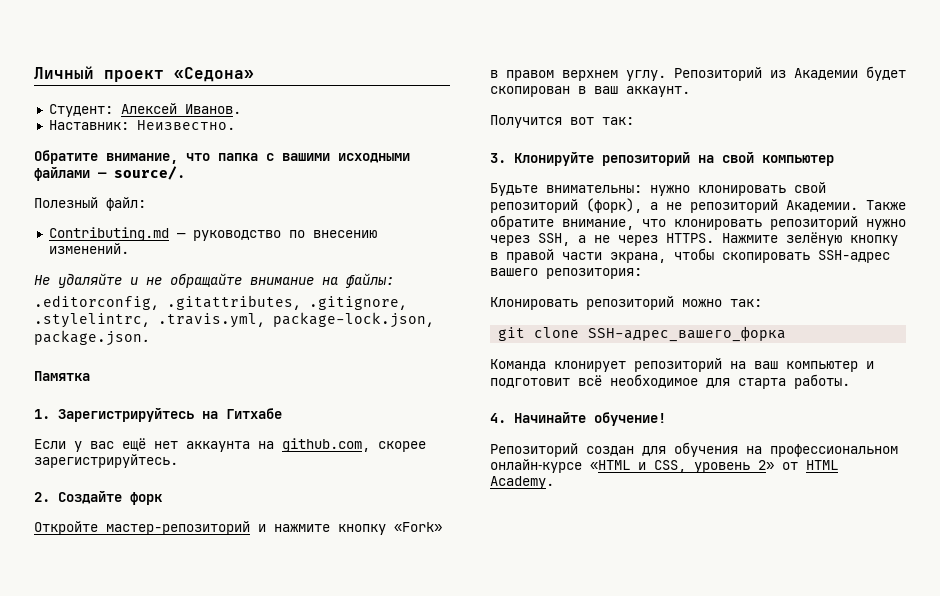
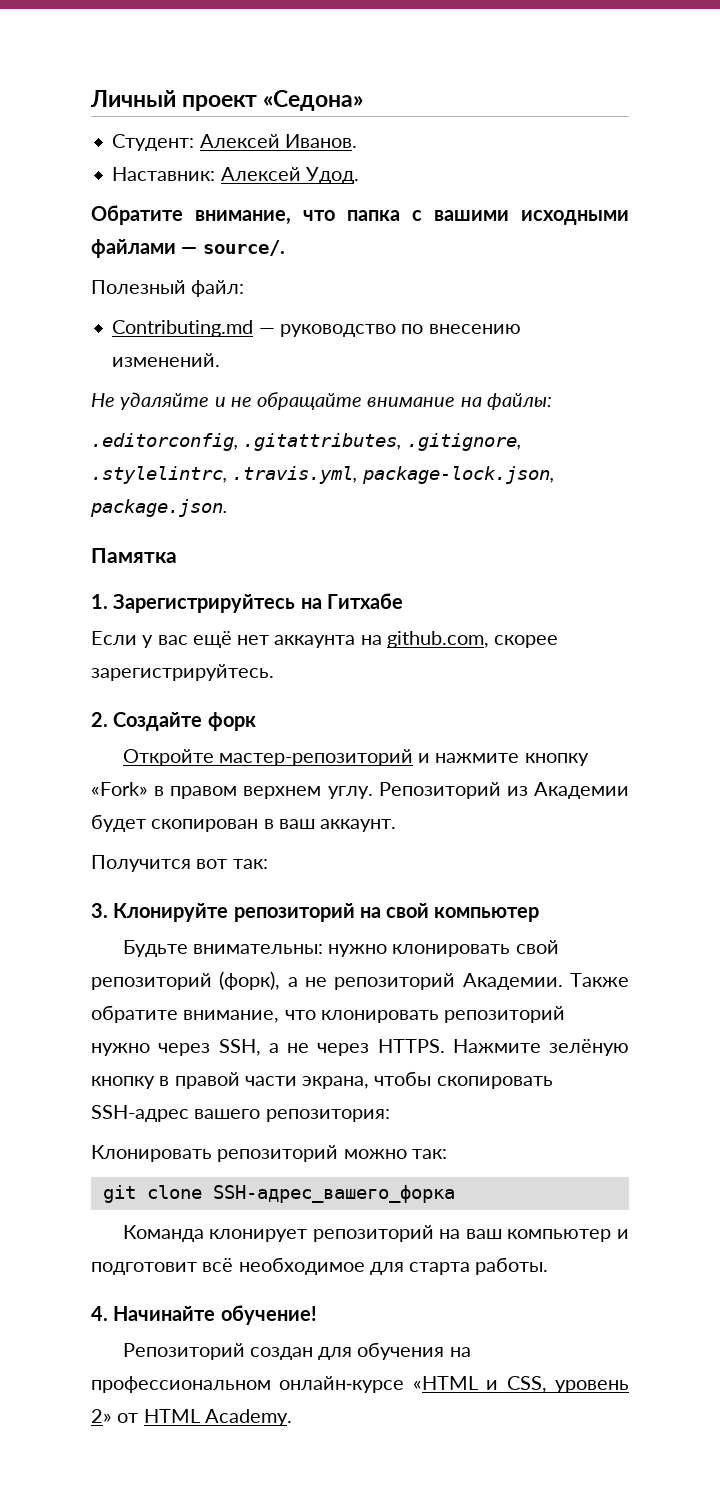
[136,120,235,130] Неизвестно. -> [220,167,359,184] Алексей Удод.

